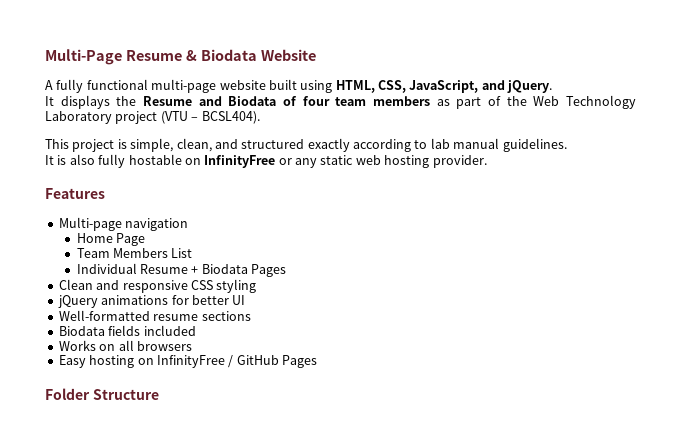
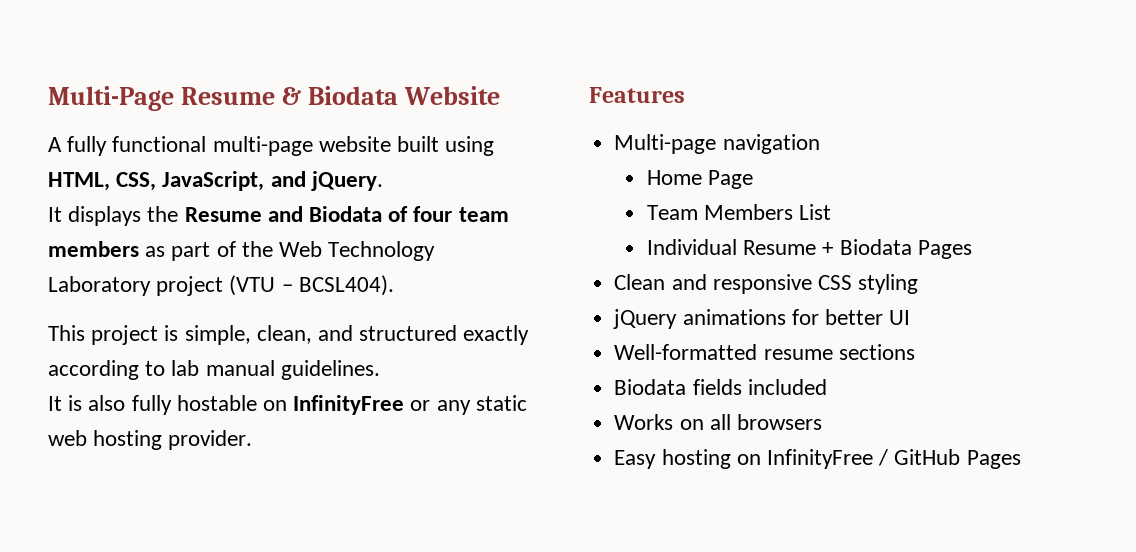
[45,388,159,400] // Folder Structure -> (1021, 459) none

